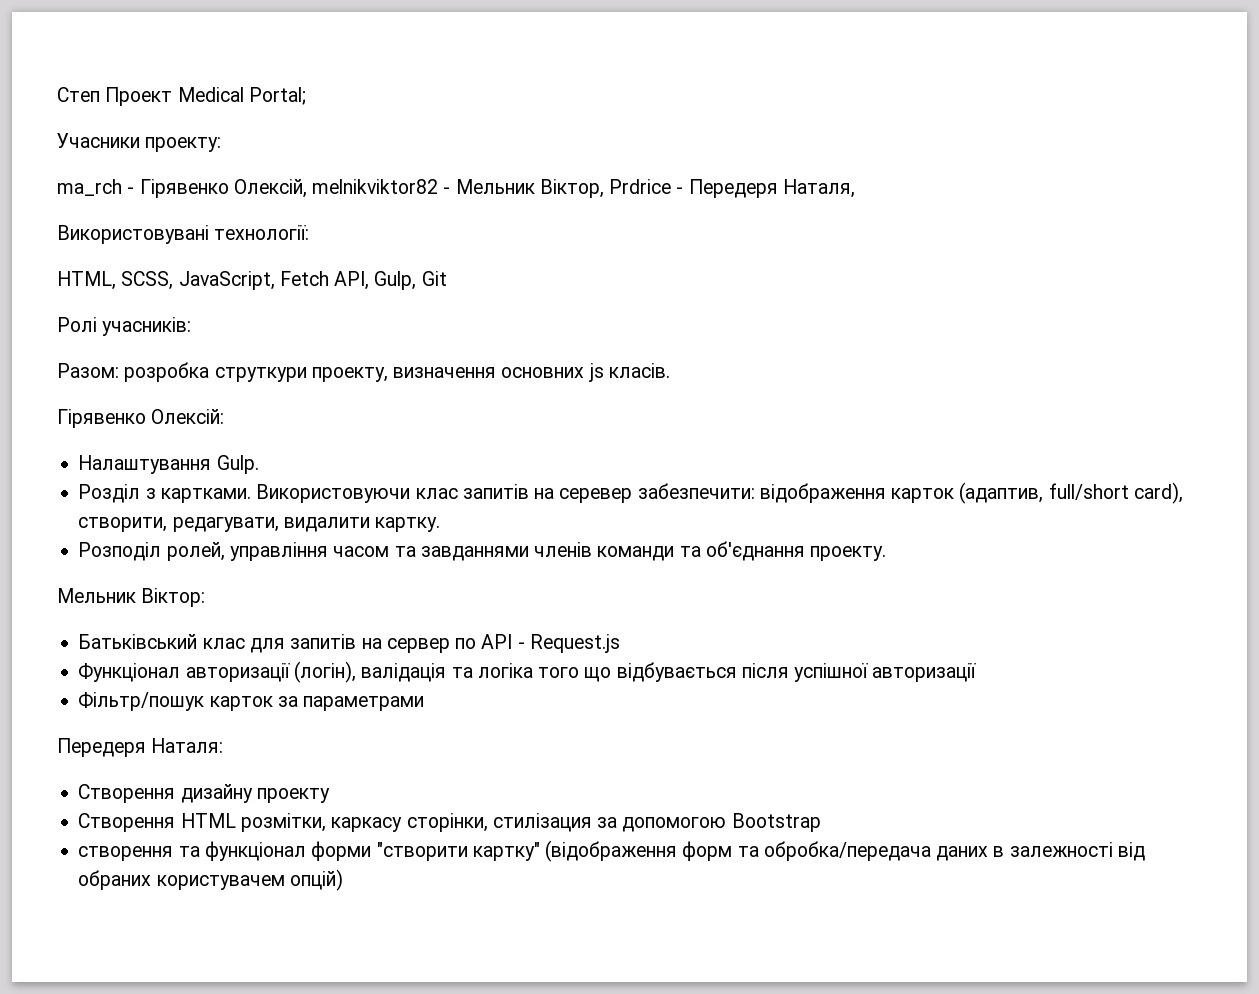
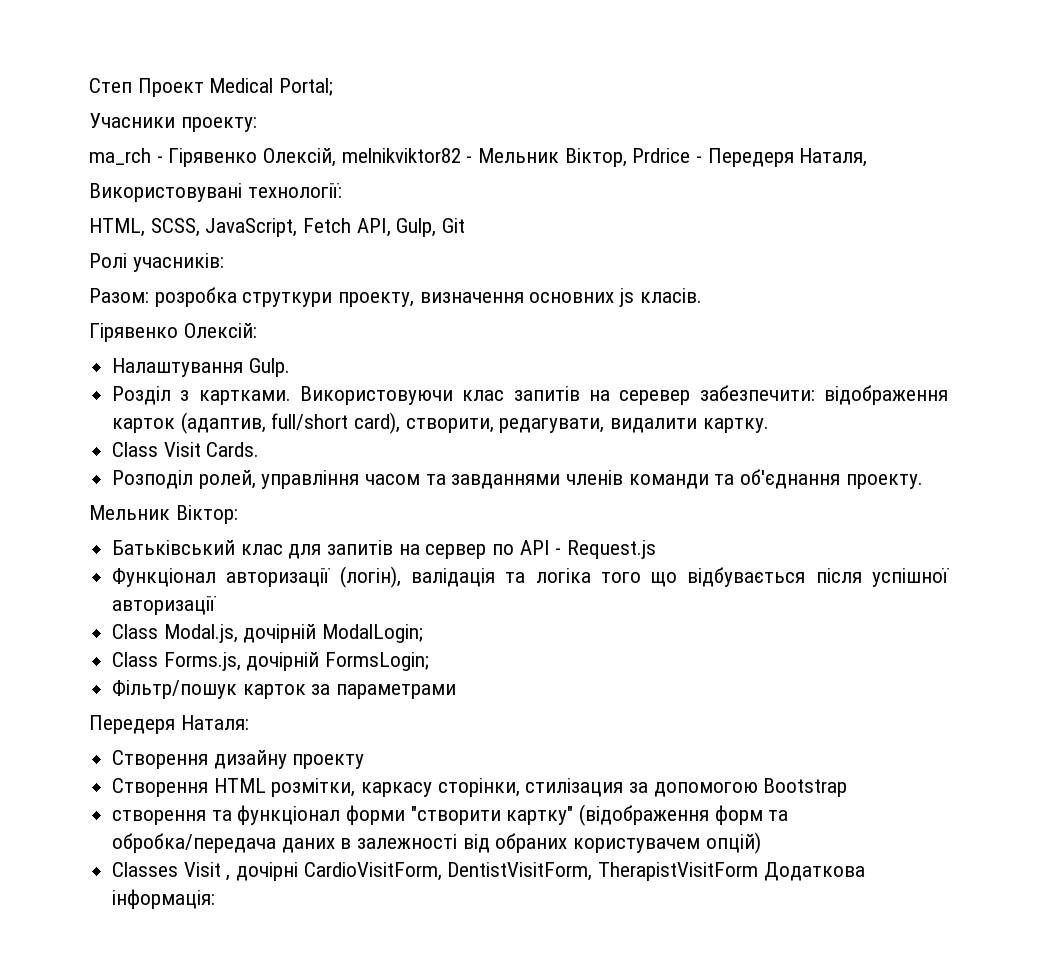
(441, 524) none -> [112,442,260,457] // Class Visit Cards.
(977, 672) none -> [112,624,424,643] [112,652,430,671] // Class Modal.js, дочірній ModalLogin; // Class Forms.js, дочірній FormsLogin;
(343, 880) none -> [112,862,865,881] [112,889,216,909] // Classes Visit , дочірні CardioVisitForm, DentistVisitForm, TherapistVisitForm Додаткова інформація:

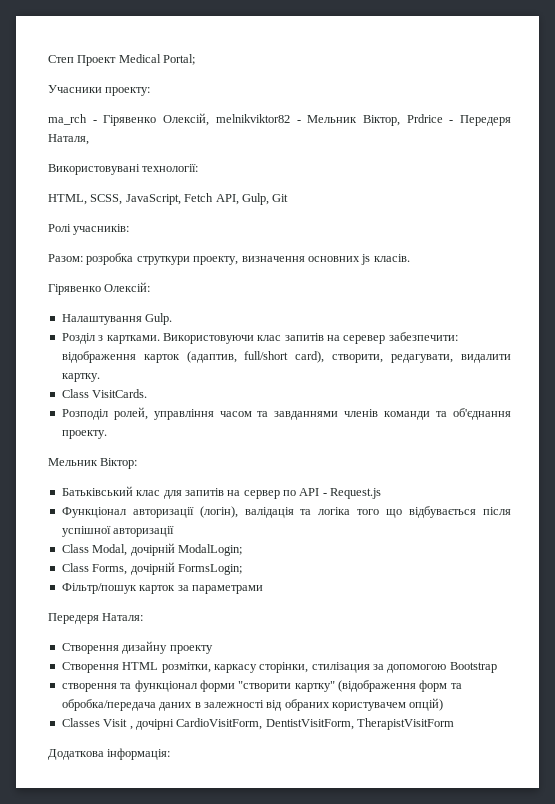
[163,442,260,457] Visit Cards. -> [92,389,148,398] VisitCards.
[163,624,238,643] Modal.js, -> [92,544,128,556] Modal,
[163,652,241,671] Forms.js, -> [92,564,128,575] Forms,
(759, 871) none -> (454, 724) //

